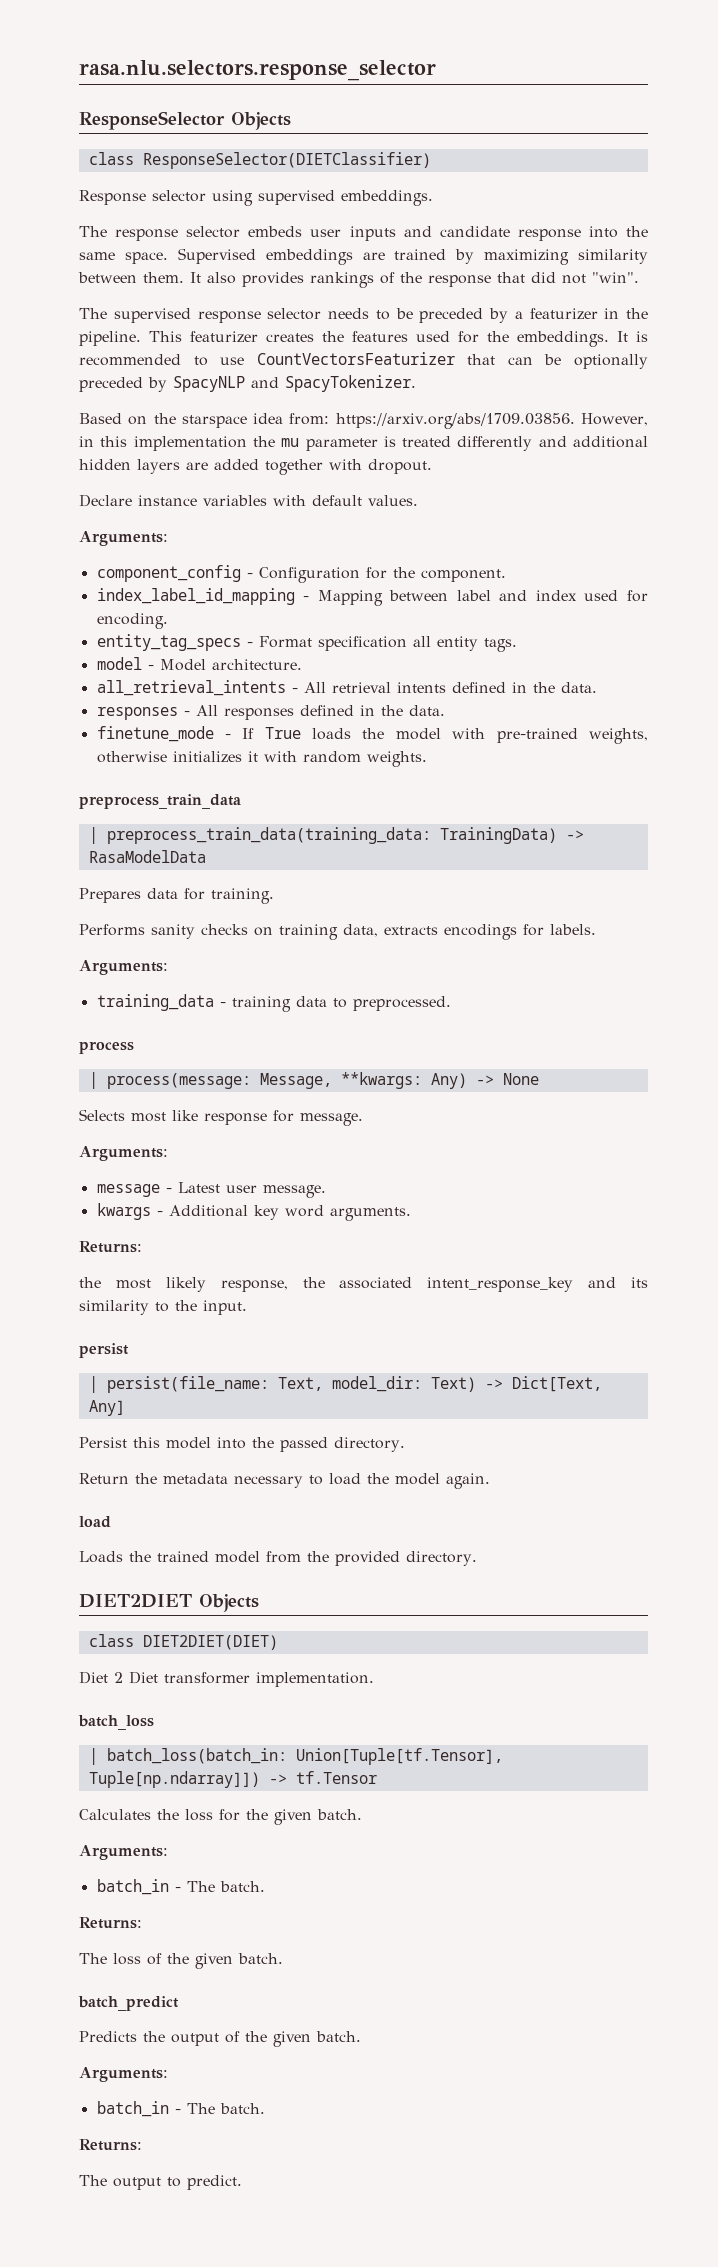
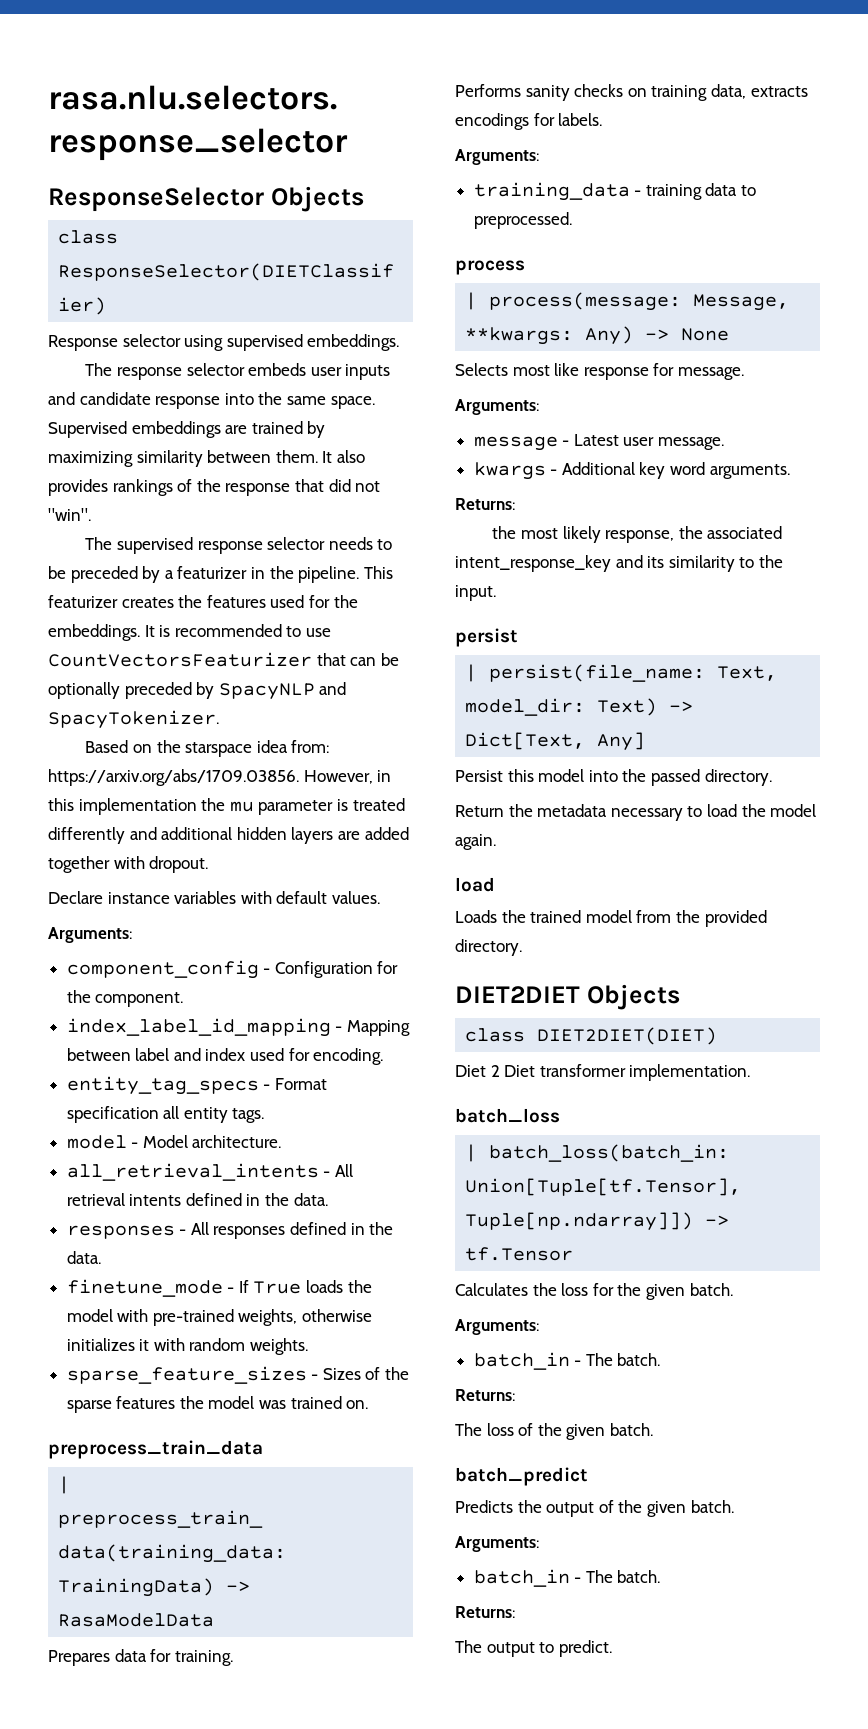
(427, 759) none -> [66,1366,410,1384] [66,1396,369,1413] // sparse_feature_sizes - Sizes of the sparse features the model was trained on.

